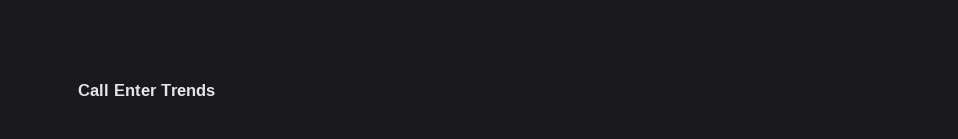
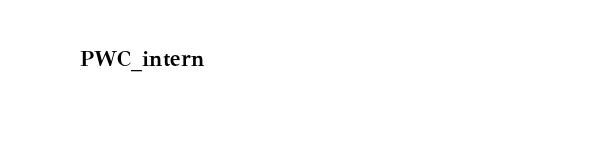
[78,84,215,96] Call Enter Trends -> [80,50,205,72] PWC_intern

